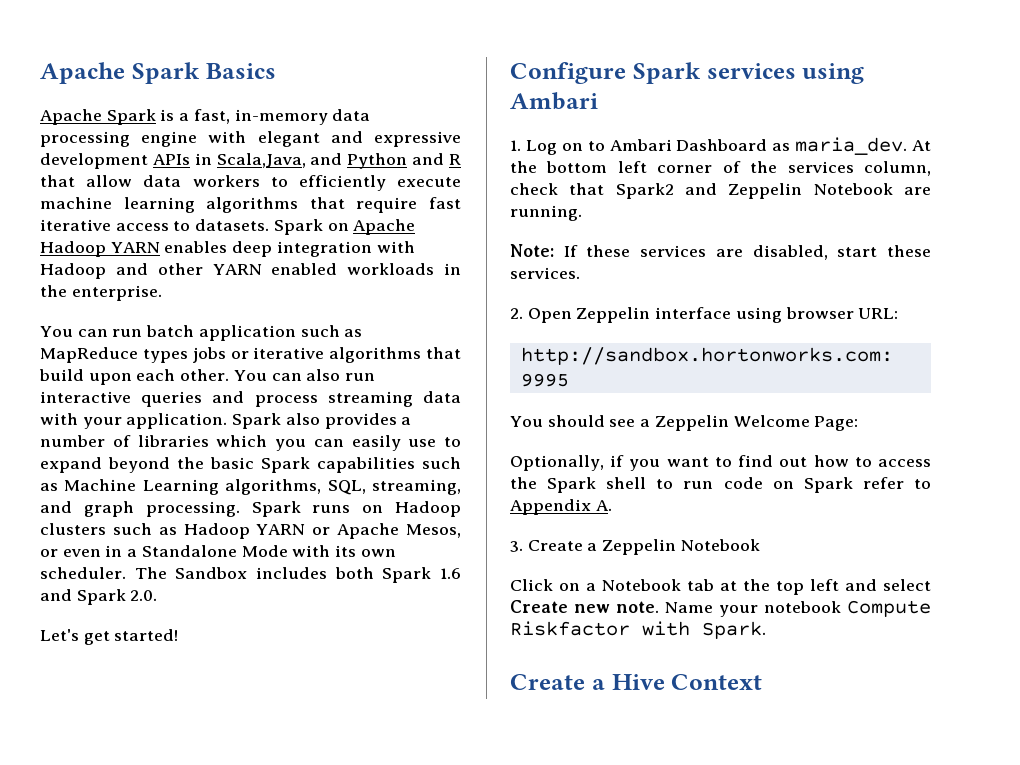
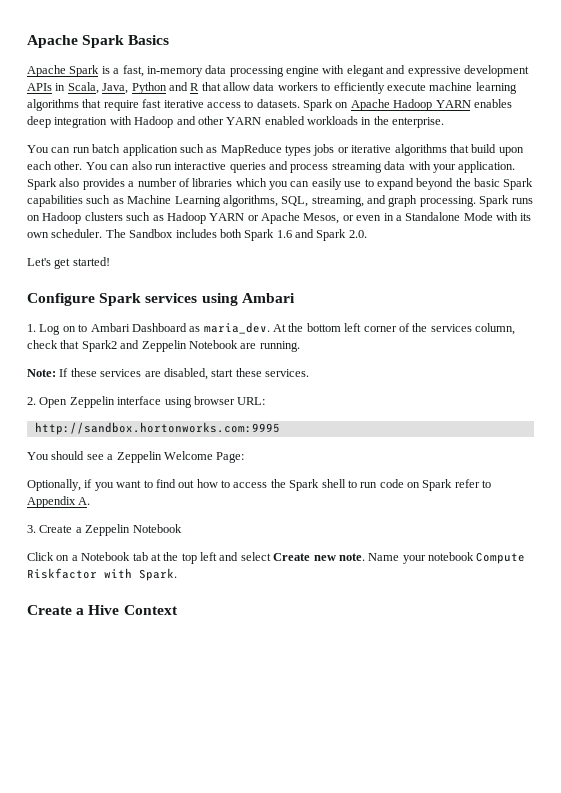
[216,153,343,168] Scala,Java, and -> [67,82,129,94] Scala, Java,

